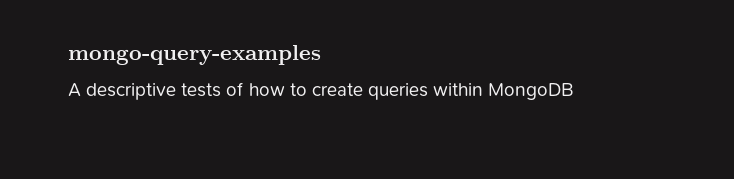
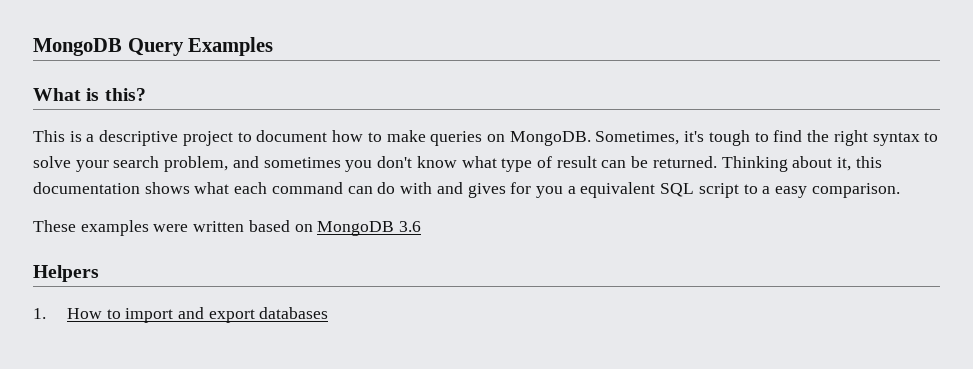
[68,45,321,65] [68,82,575,100] mongo-query-examples // A descriptive tests of how to create queries within MongoDB -> [33,37,274,56] [33,88,146,101] [33,130,939,146] [33,156,882,172] [33,182,900,198] [33,220,422,236] [33,265,99,282] [33,307,329,323] MongoDB Query Examples // What is this? // This is a descriptive project to document how to make queries on MongoDB. Sometimes, it's tough to find the right syntax to solve your search problem, and sometimes you don't know what type of result can be returned. Thinking about it, this documentation shows what each command can do with and gives for you a equivalent SQL script to a easy comparison. // These examples were written based on MongoDB 3.6 // Helpers // 1. How to import and export databases

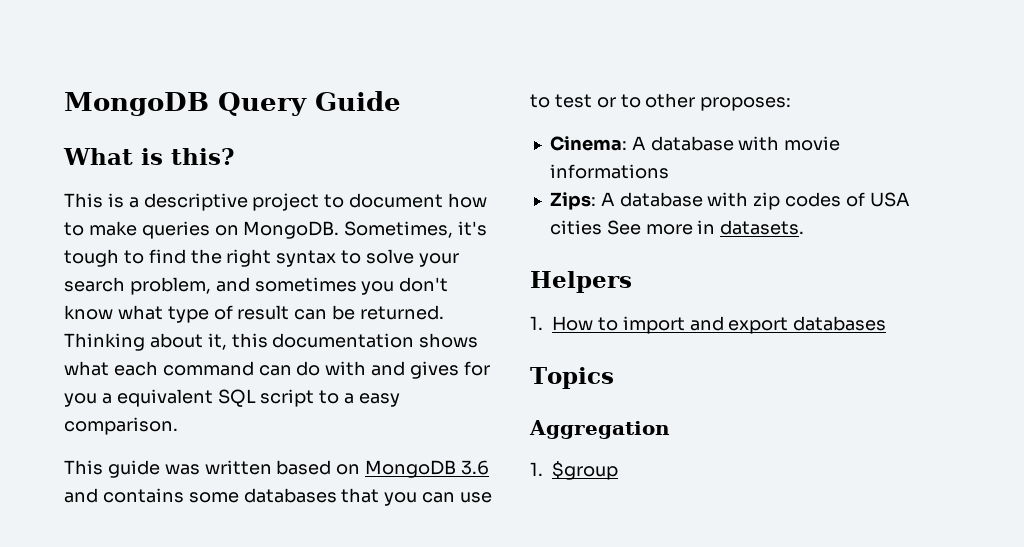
[188,37,274,56] Examples -> [315,91,401,111] Guide
[33,220,189,236] These examples were -> [64,460,200,478] This guide was
(422, 226) none -> [64,488,493,506] [530,93,792,111] [549,136,841,151] [549,164,669,179] [549,192,910,210] [549,220,805,235] and contains some databases that you can use to test or to other proposes: // Cinema: A database with movie informations // Zips: A database with zip codes of USA cities See more in datasets.
(329, 313) none -> [530,367,614,389] [529,420,670,439] [530,461,618,480] // Topics // Aggregation // 1. $group

